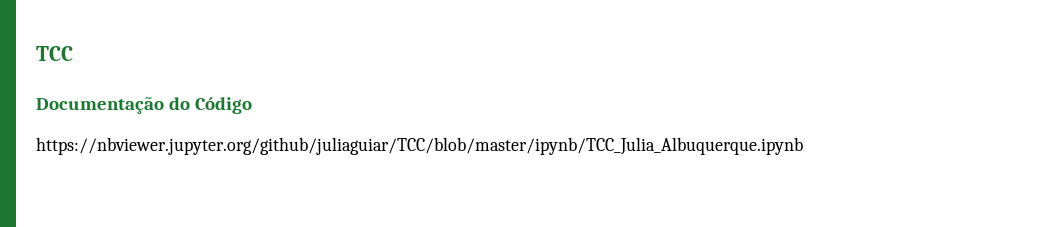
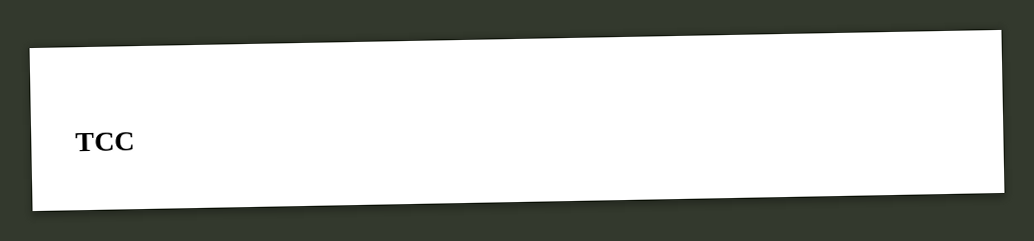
[36,97,253,114] [36,137,803,155] // Documentação do Código // https://nbviewer.jupyter.org/github/juliaguiar/TCC/blob/master/ipynb/TCC_Julia_Albuquerque.ipynb -> (135, 142) none

